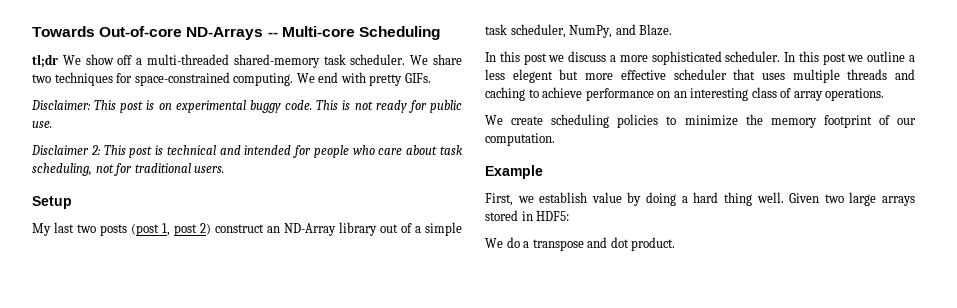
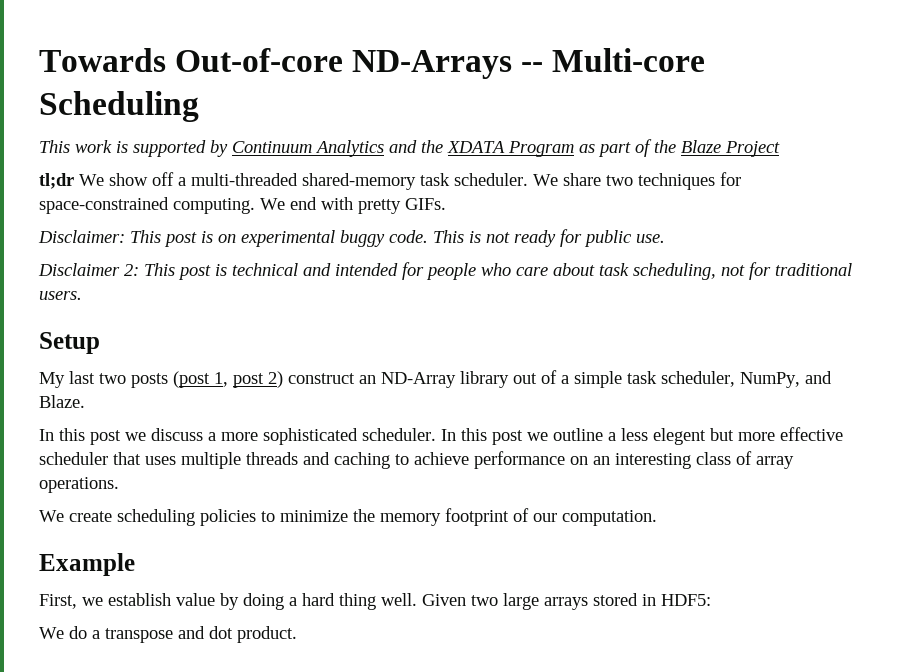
(440, 33) none -> [39,139,780,157] // This work is supported by Continuum Analytics and the XDATA Program as part of the Blaze Project

